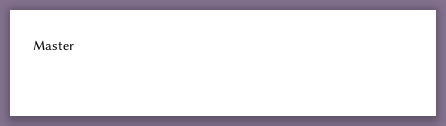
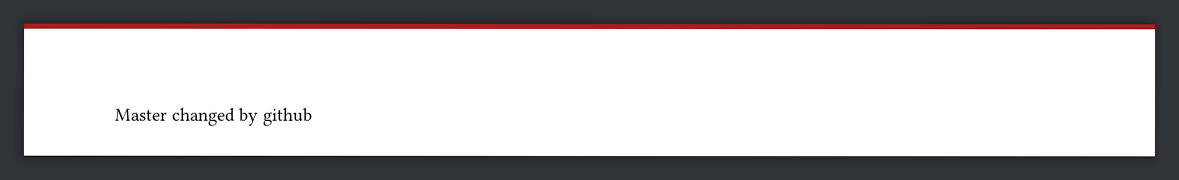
(74, 45) none -> [171,107,312,126] changed by github

